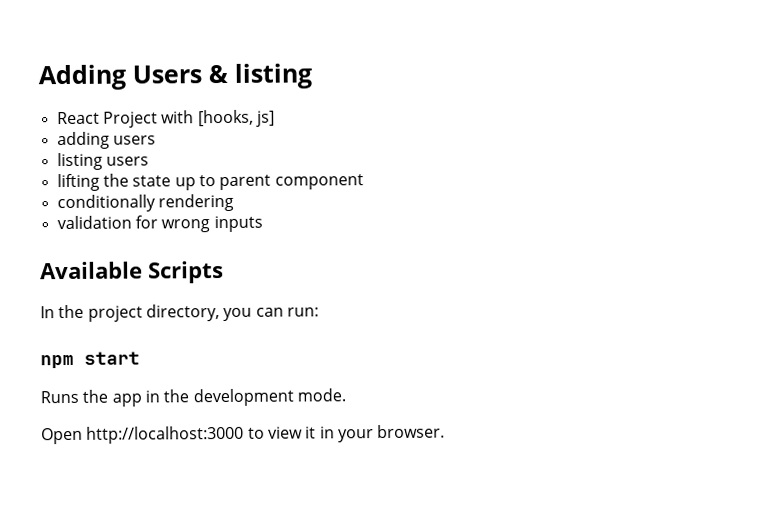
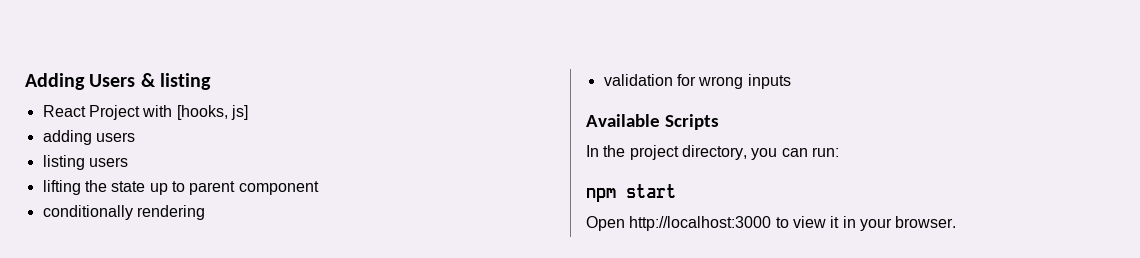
[40,388,346,407] // Runs the app in the development mode. -> (676, 191) none

